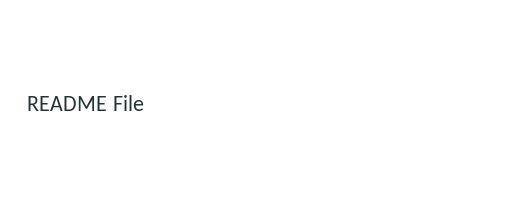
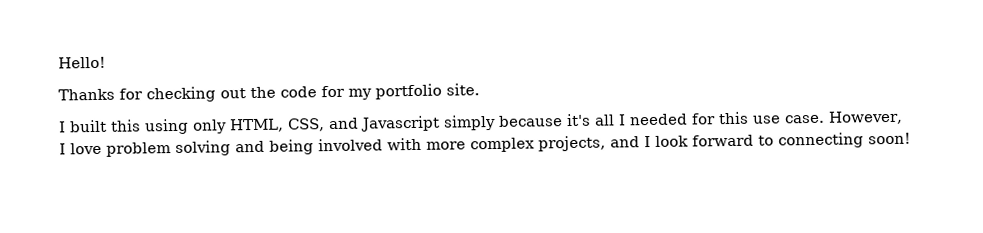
[27,95,144,111] README File -> [58,56,106,69] [58,83,480,103] [59,110,903,135] [59,132,911,157] Hello! // Thanks for checking out the code for my portfolio site. // I built this using only HTML, CSS, and Javascript simply because it's all I needed for this use case. However, I love problem solving and being involved with more complex projects, and I look forward to connecting soon!

